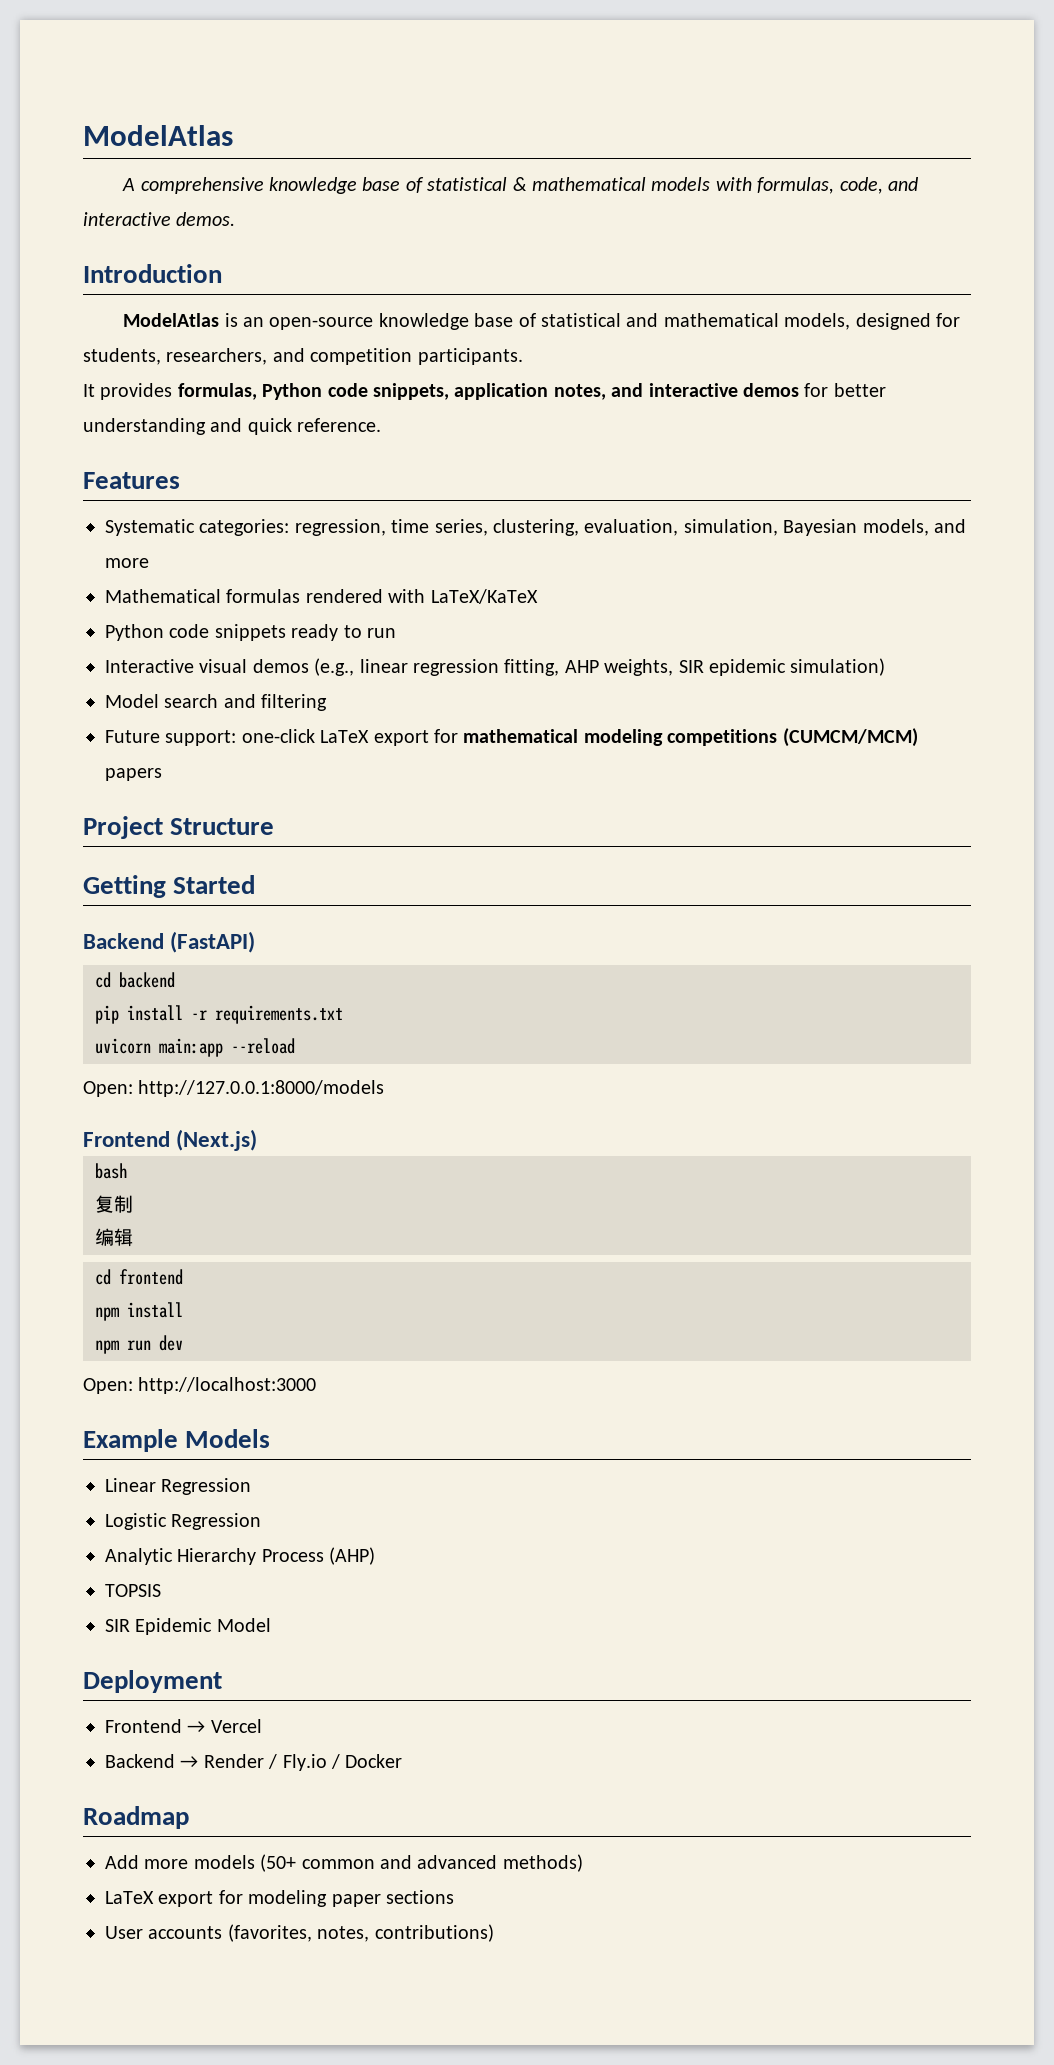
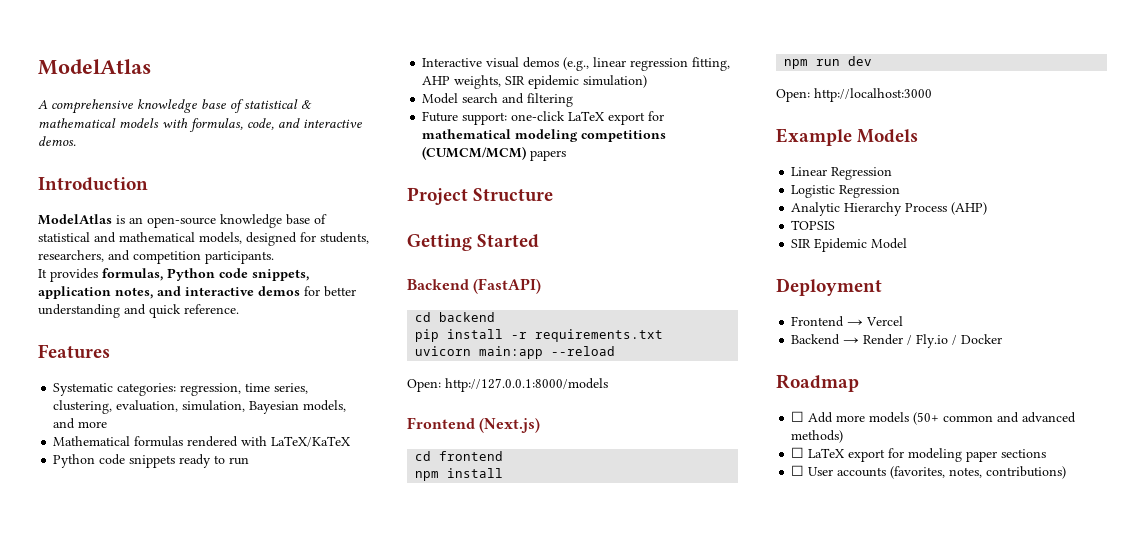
[95,1163,127,1179] [95,1195,133,1213] [95,1228,133,1247] // bash // 复制 // 编辑 -> (541, 425) none
(189, 1817) none -> [791,411,805,422] ☐
(583, 1863) none -> [791,447,805,458] ☐
(454, 1897) none -> [791,465,805,476] ☐

